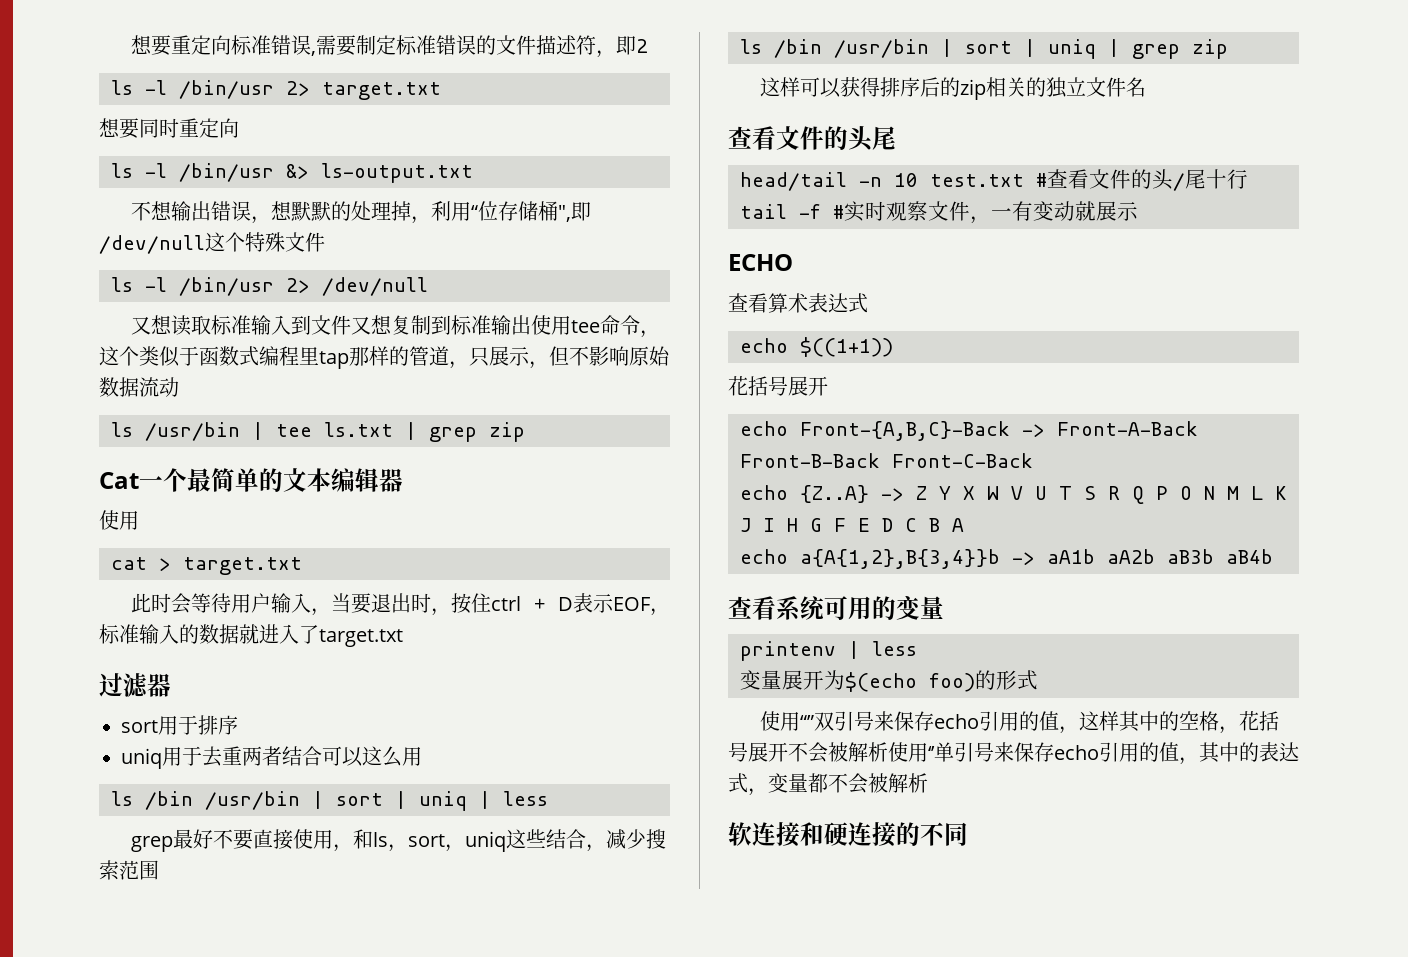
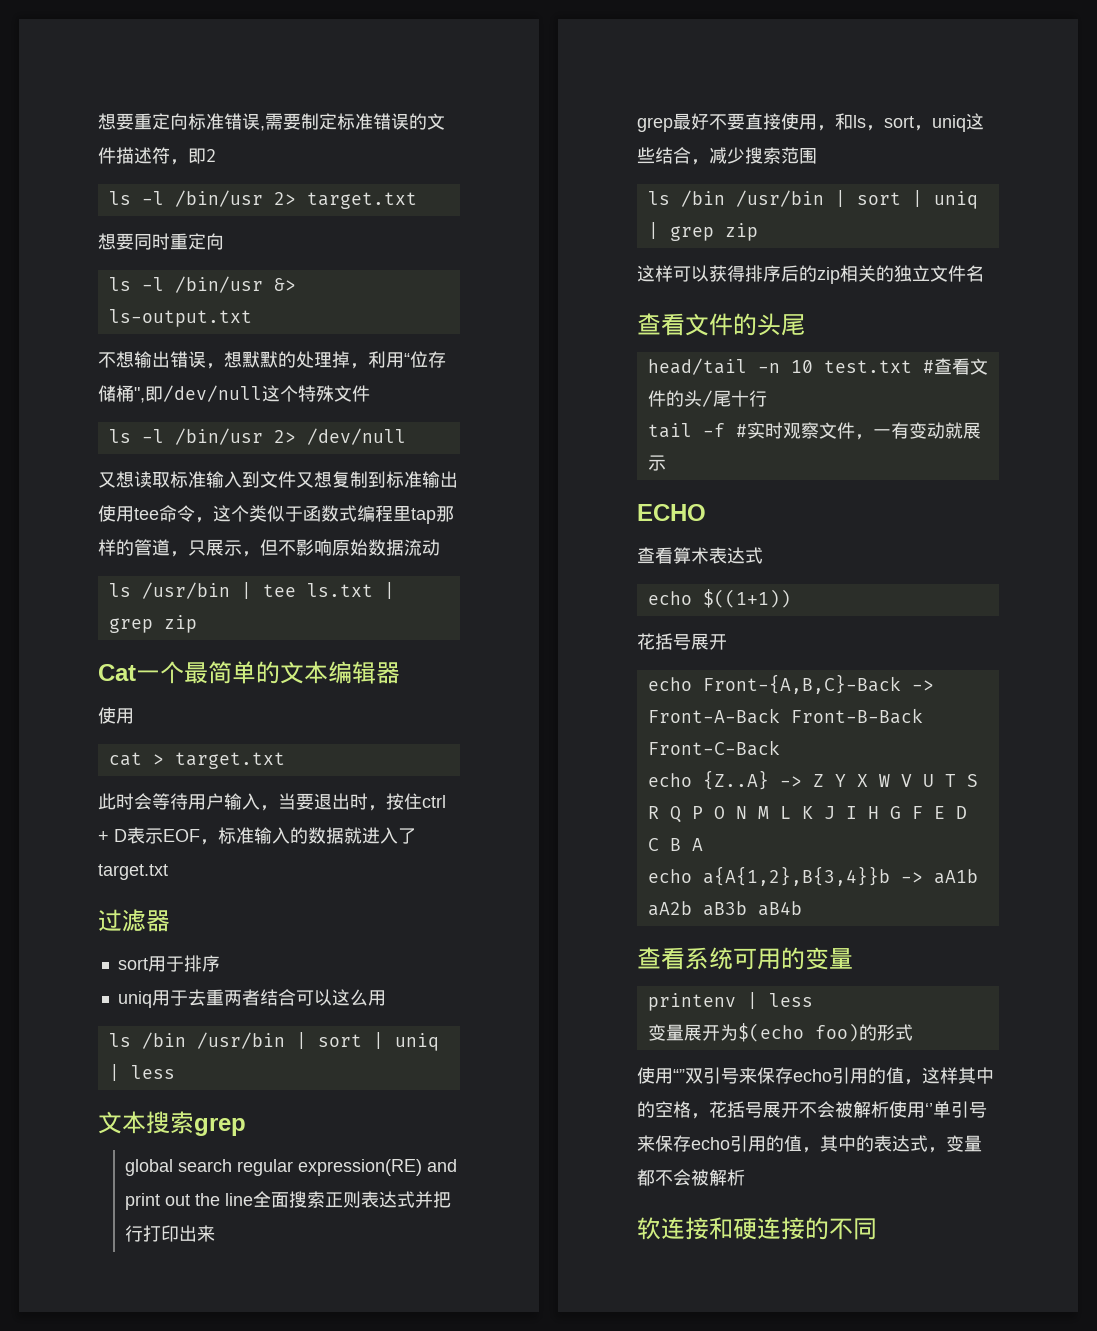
(548, 798) none -> [98,1111,246,1136] [125,1159,458,1176] [125,1191,452,1210] [125,1225,216,1242] // 文本搜索grep // global search regular expression(RE) and print out the line全面搜索正则表达式并把行打印出来

